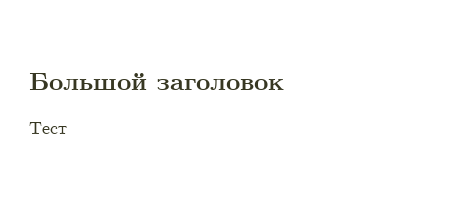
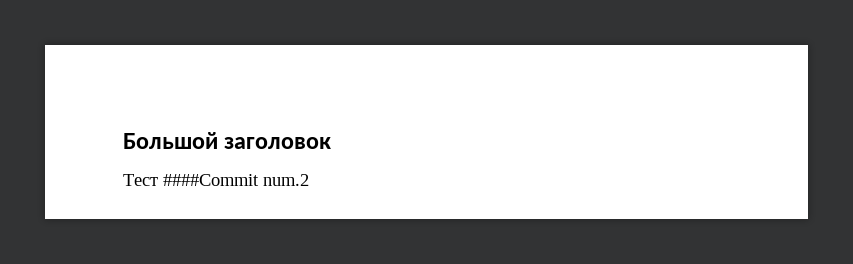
(67, 128) none -> [163,174,309,186] ####Commit num.2

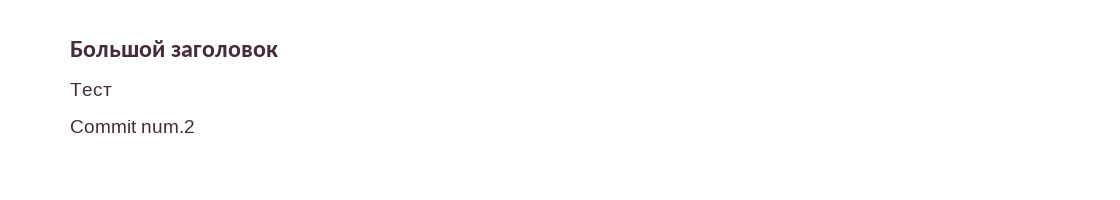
[163,174,259,186] ####Commit -> [70,120,137,133] // Commit

